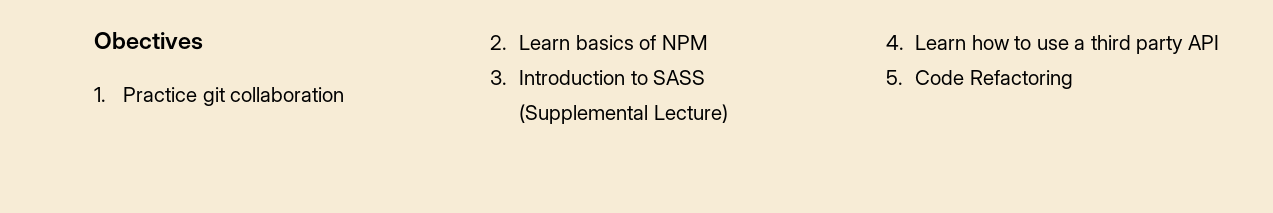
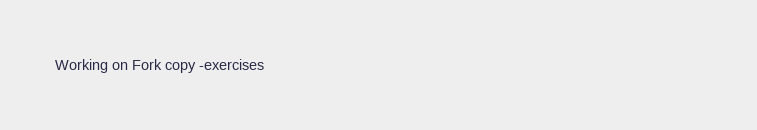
[94,32,203,50] [94,87,345,106] [490,35,708,50] [490,70,706,85] [519,104,728,124] [886,35,1219,54] [886,70,1073,89] Obectives // 1. Practice git collaboration // 2. Learn basics of NPM // 3. Introduction to SASS (Supplemental Lecture) // 4. Learn how to use a third party API // 5. Code Refactoring -> [55,59,264,73] Working on Fork copy -exercises

